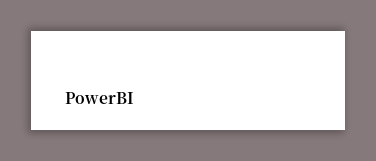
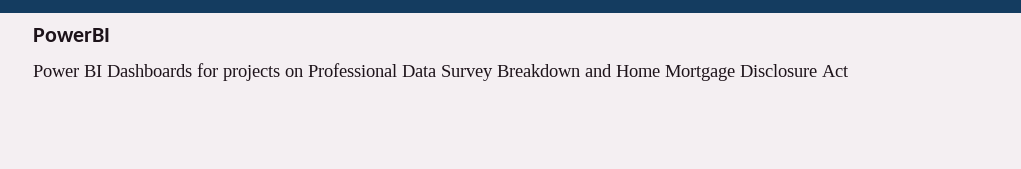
(134, 98) none -> [33,63,849,81] // Power BI Dashboards for projects on Professional Data Survey Breakdown and Home Mortgage Disclosure Act

